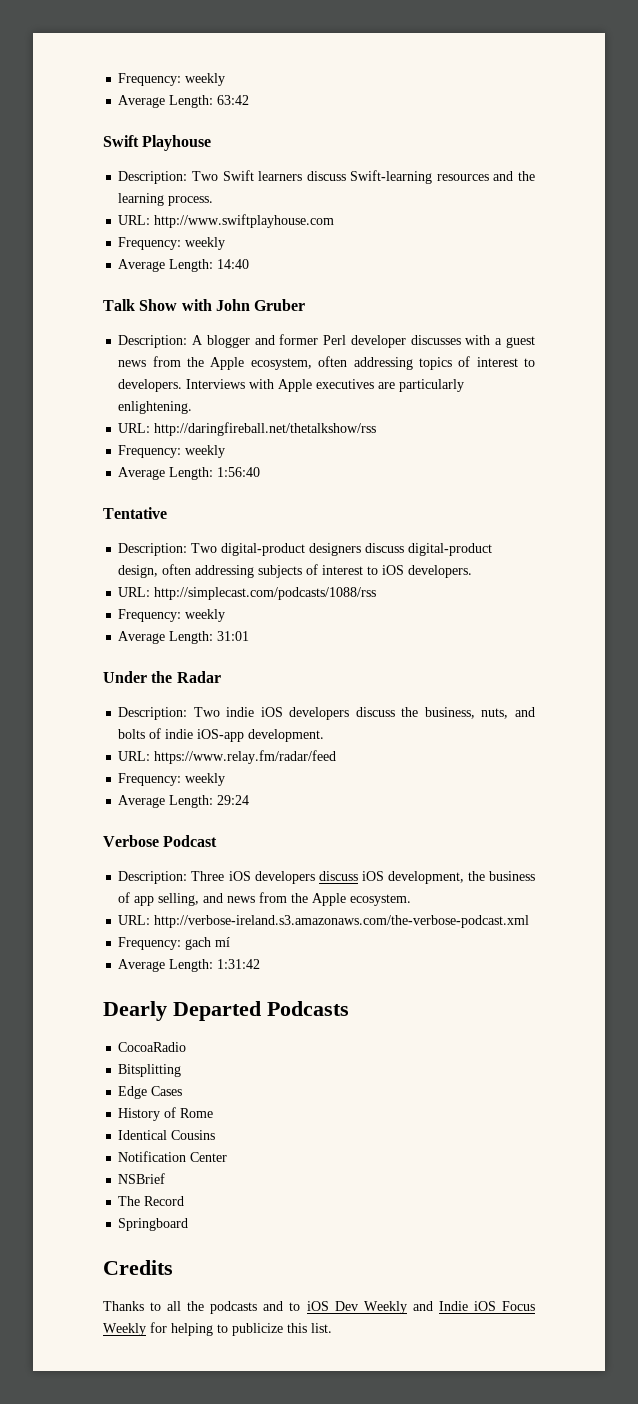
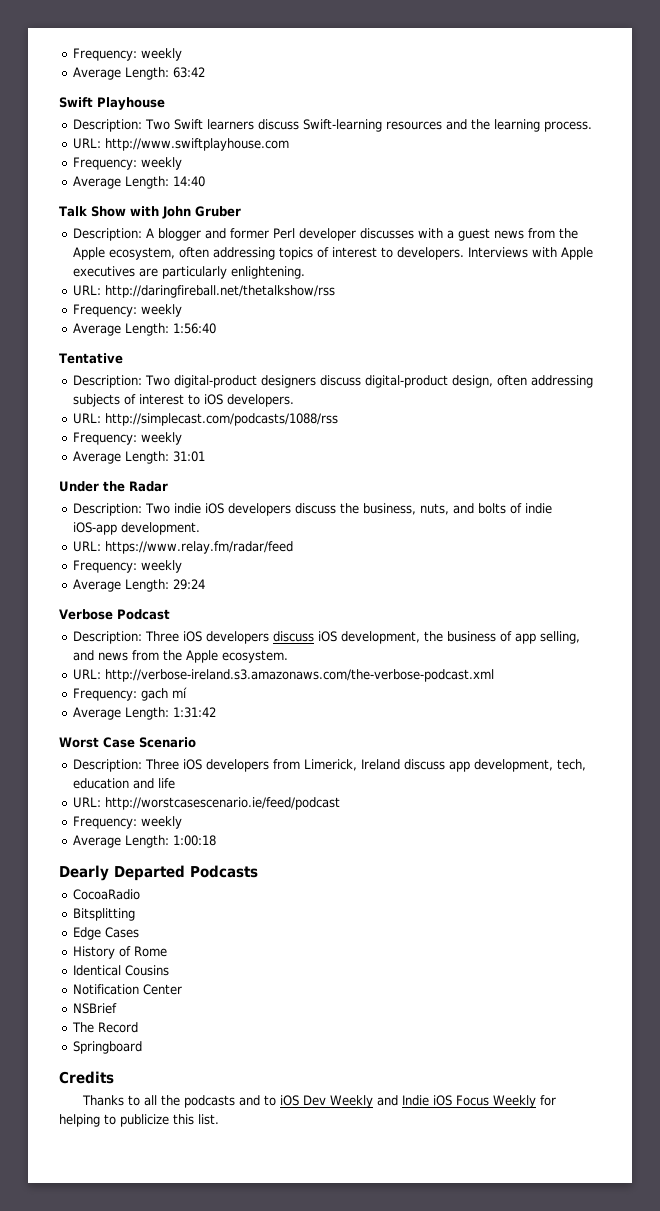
(261, 964) none -> [59,737,196,748] [72,759,586,772] [72,778,175,789] [72,797,340,810] [72,816,182,829] [72,835,216,848] // Worst Case Scenario // Description: Three iOS developers from Limerick, Ireland discuss app development, tech, education and life // URL: http://worstcasescenario.ie/feed/podcast // Frequency: weekly // Average Length: 1:00:18

